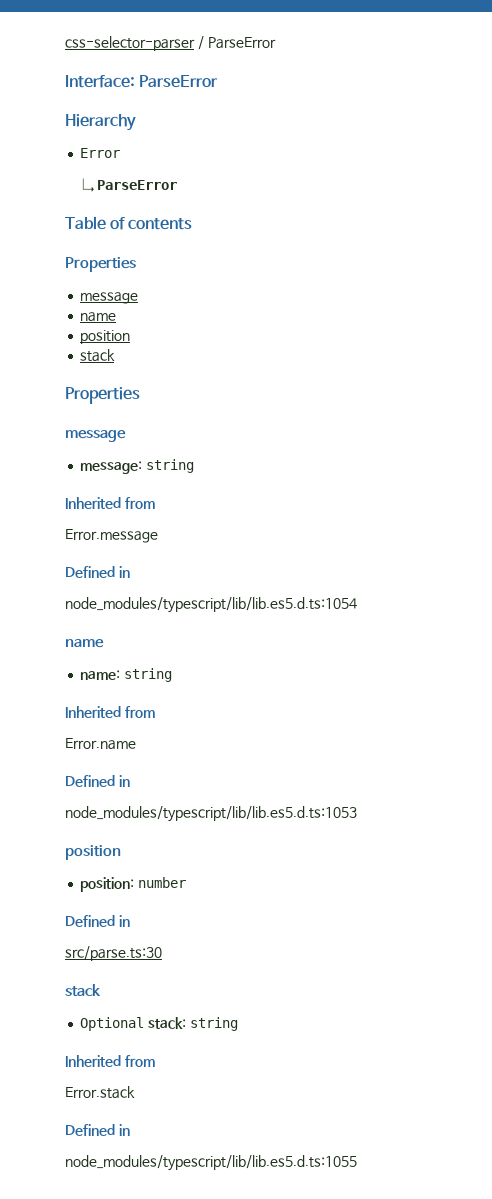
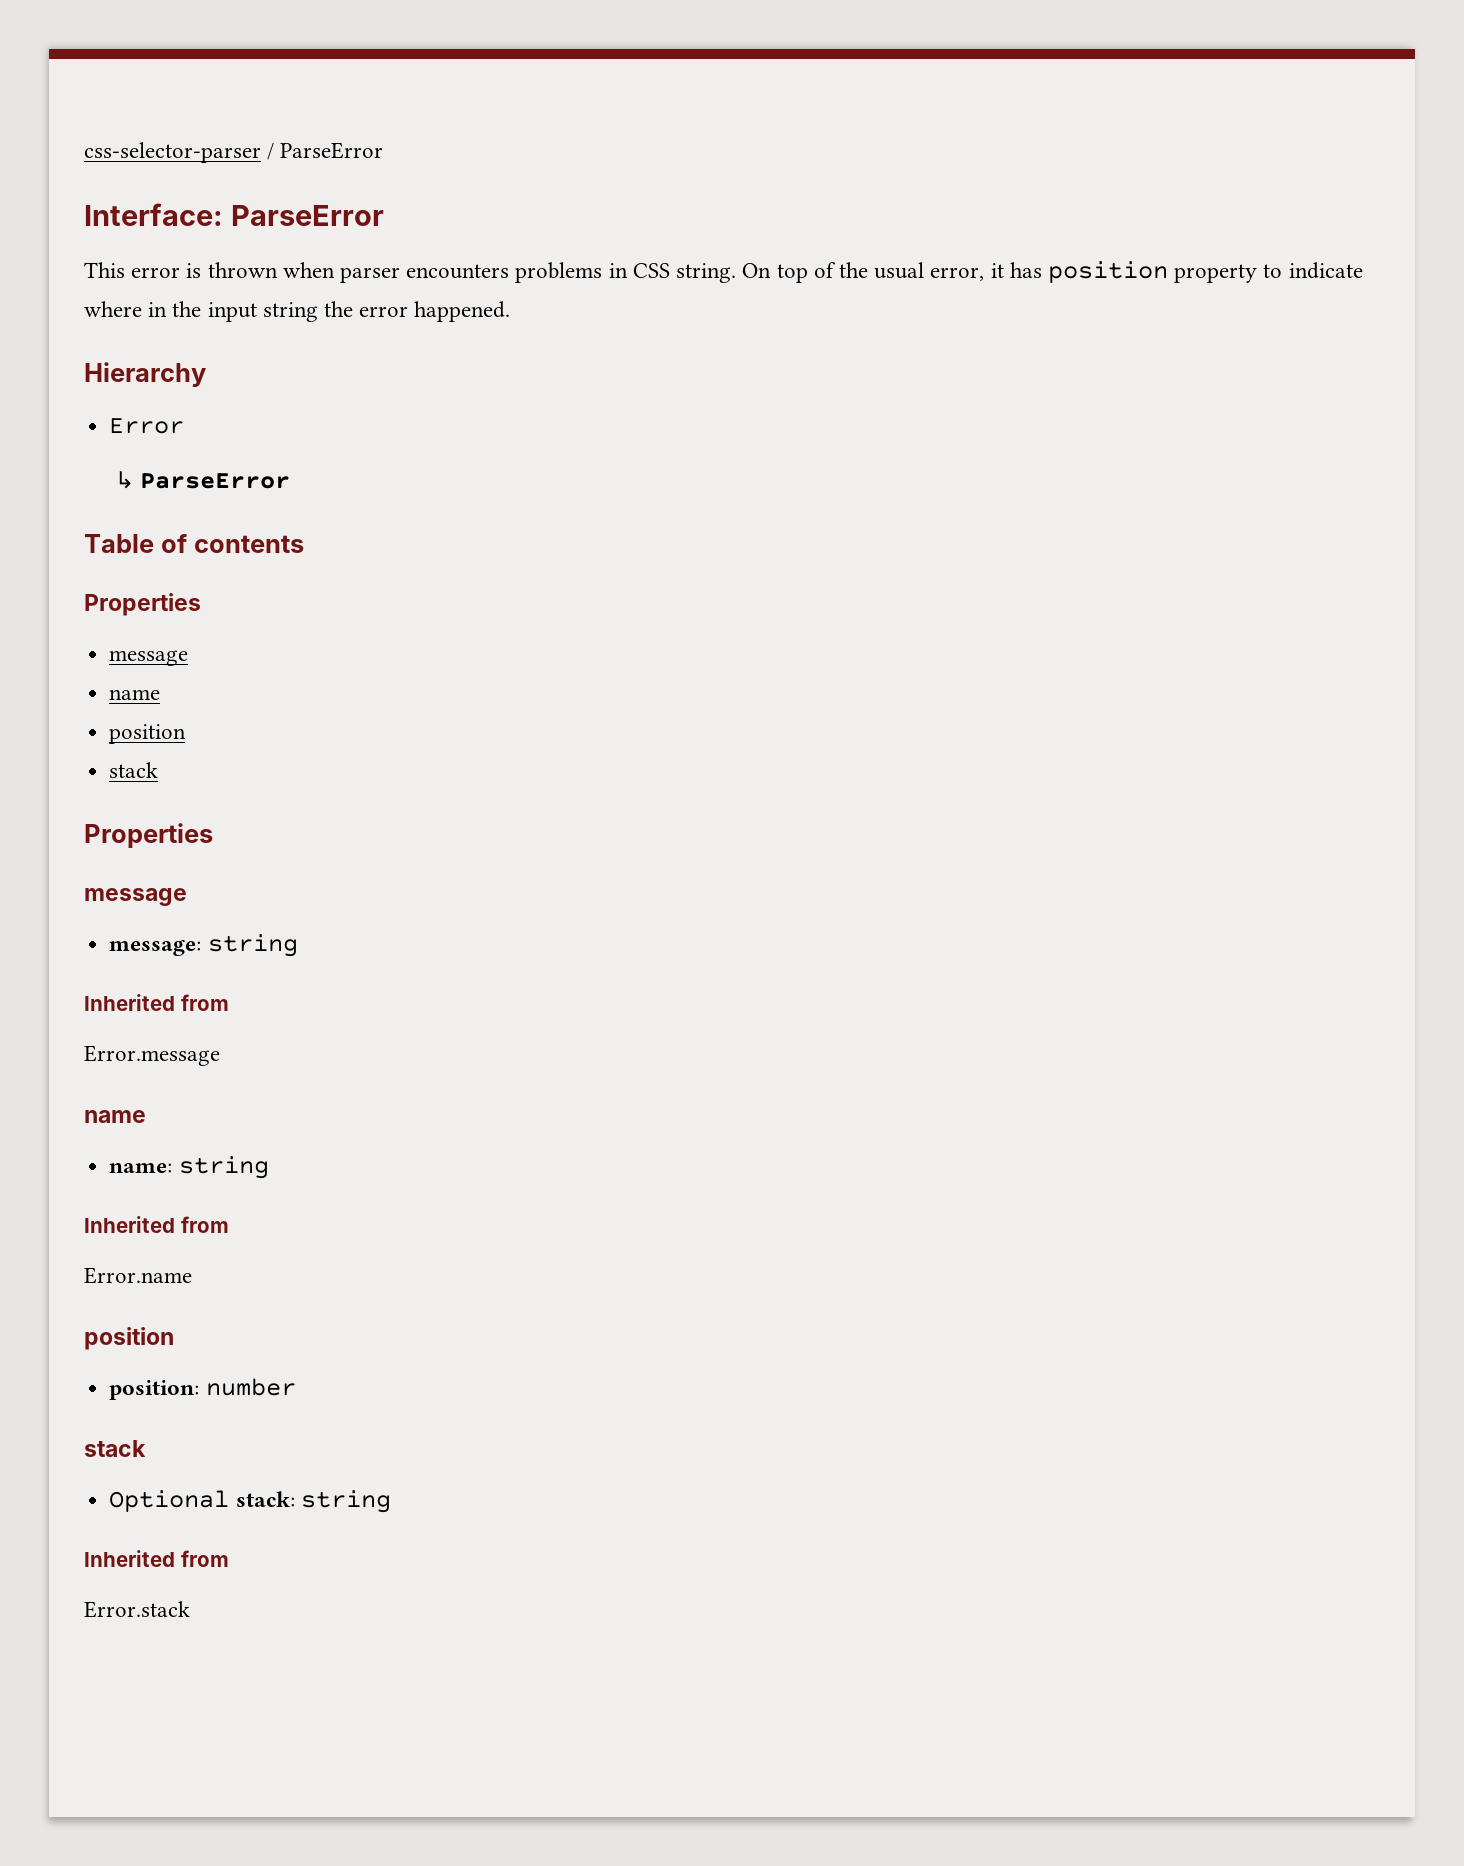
(219, 81) none -> [84,261,1363,283] [84,301,511,322] // This error is thrown when parser encounters problems in CSS string. On top of the usual error, it has position property to indicate where in the input string the error happened.
[65,566,130,578] [65,597,357,613] // Defined in // node_modules/typescript/lib/lib.es5.d.ts:1054 -> (220, 1055) none
[65,775,130,787] [65,806,357,822] // Defined in // node_modules/typescript/lib/lib.es5.d.ts:1053 -> (192, 1275) none
[65,915,130,927] [65,946,162,961] // Defined in // src/parse.ts:30 -> (296, 1387) none
[65,1124,130,1136] [65,1155,357,1171] // Defined in // node_modules/typescript/lib/lib.es5.d.ts:1055 -> (190, 1609) none

